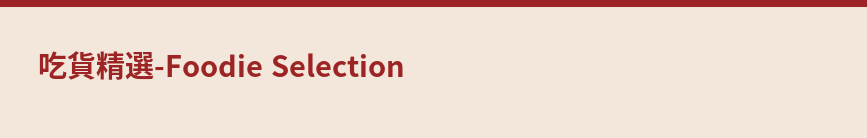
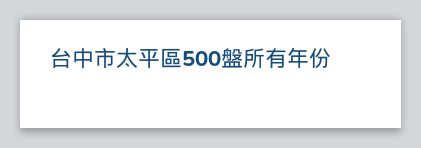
[38,51,405,80] 吃貨精選-Foodie Selection -> [50,47,331,69] 台中市太平區500盤所有年份

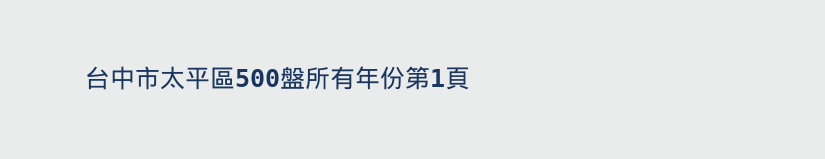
(331, 58) none -> [405,66,470,90] 第1頁

